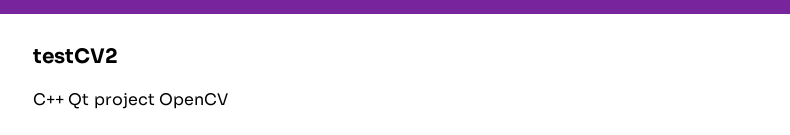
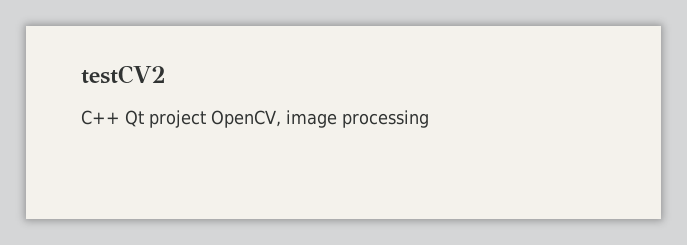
[158,93,228,109] OpenCV -> [211,110,429,128] OpenCV, image processing

